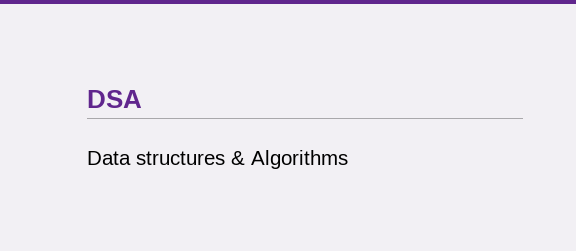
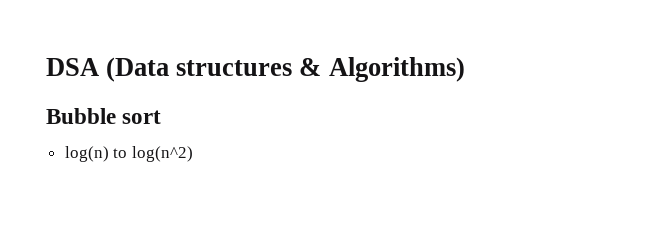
[87,151,131,165] // Data -> [106,57,170,82] (Data
[251,150,348,169] Algorithms -> [328,57,465,82] [46,108,162,124] [64,146,193,162] Algorithms) // Bubble sort // log(n) to log(n^2)

